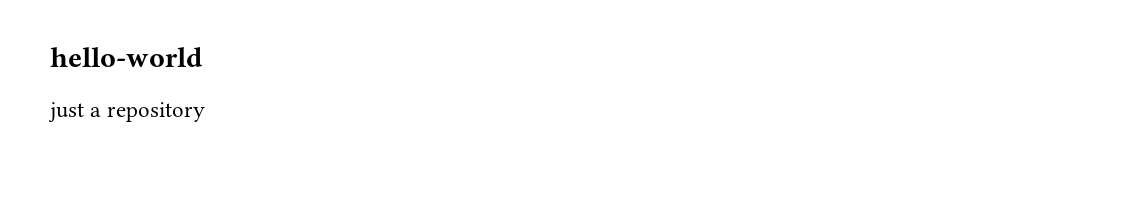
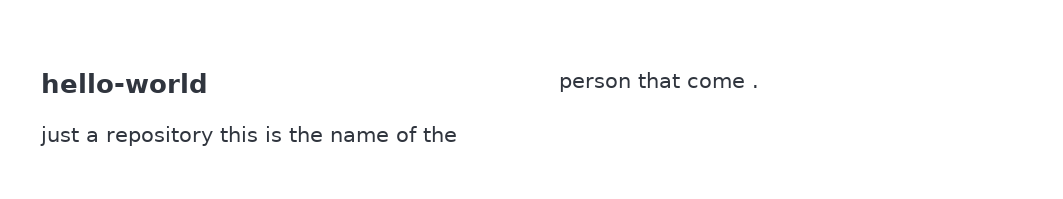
(206, 112) none -> [220,126,457,142] [559,72,759,92] this is the name of the person that come .

